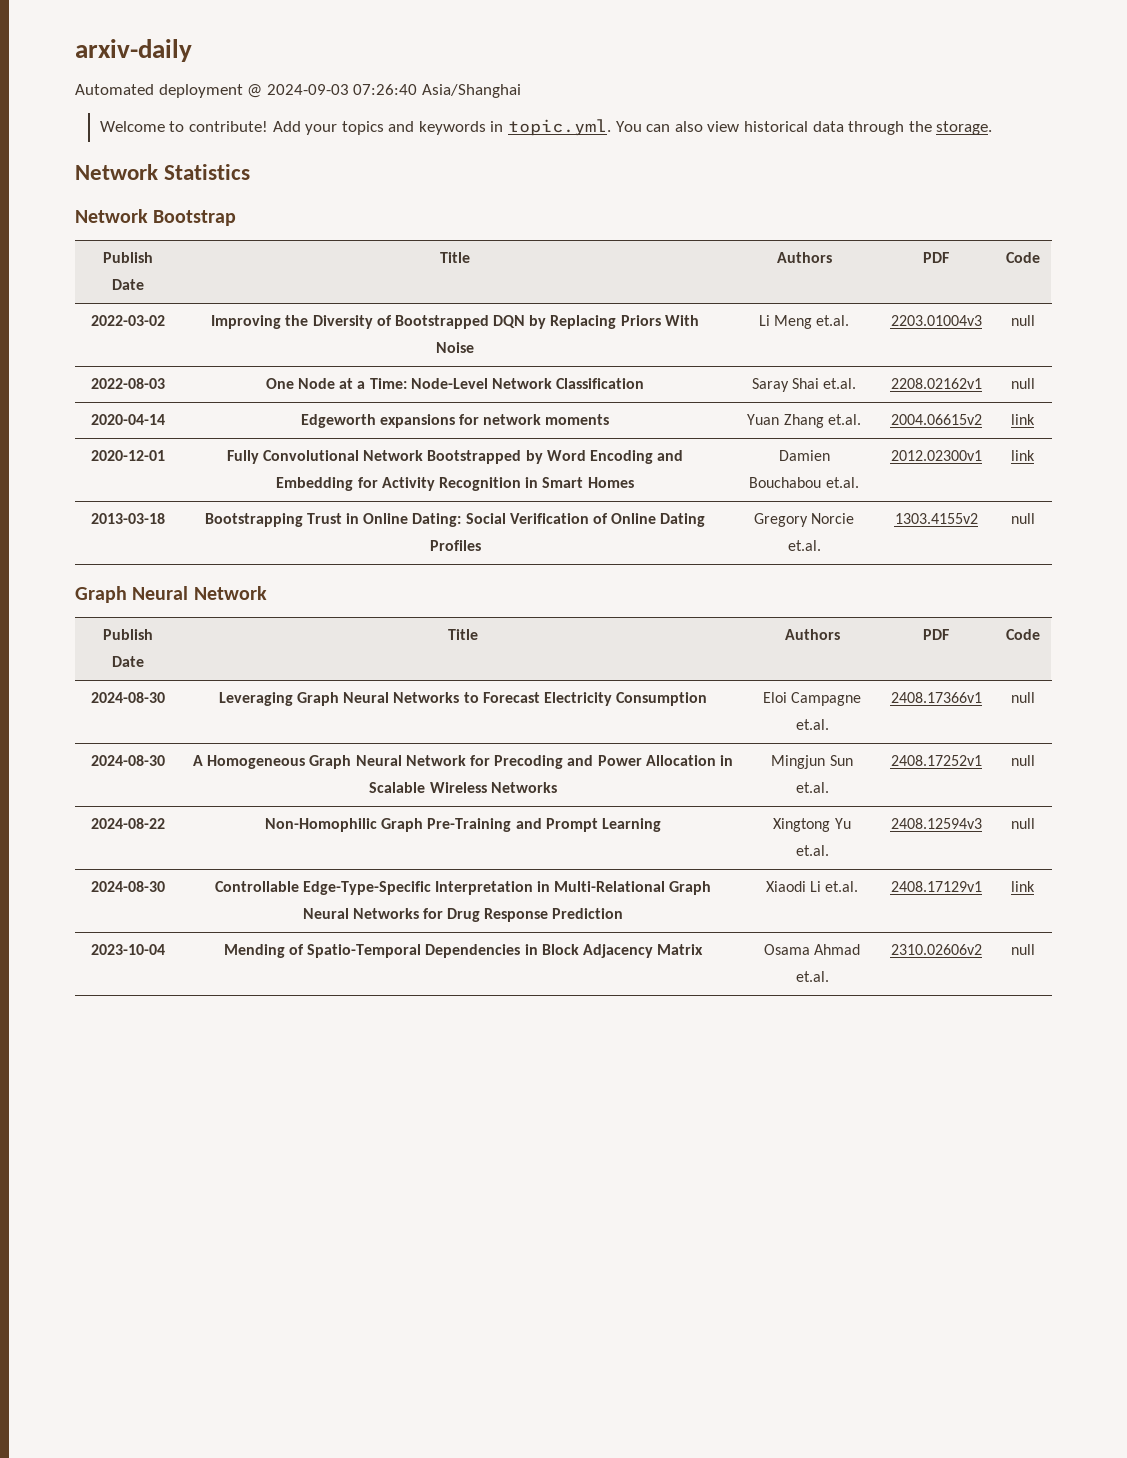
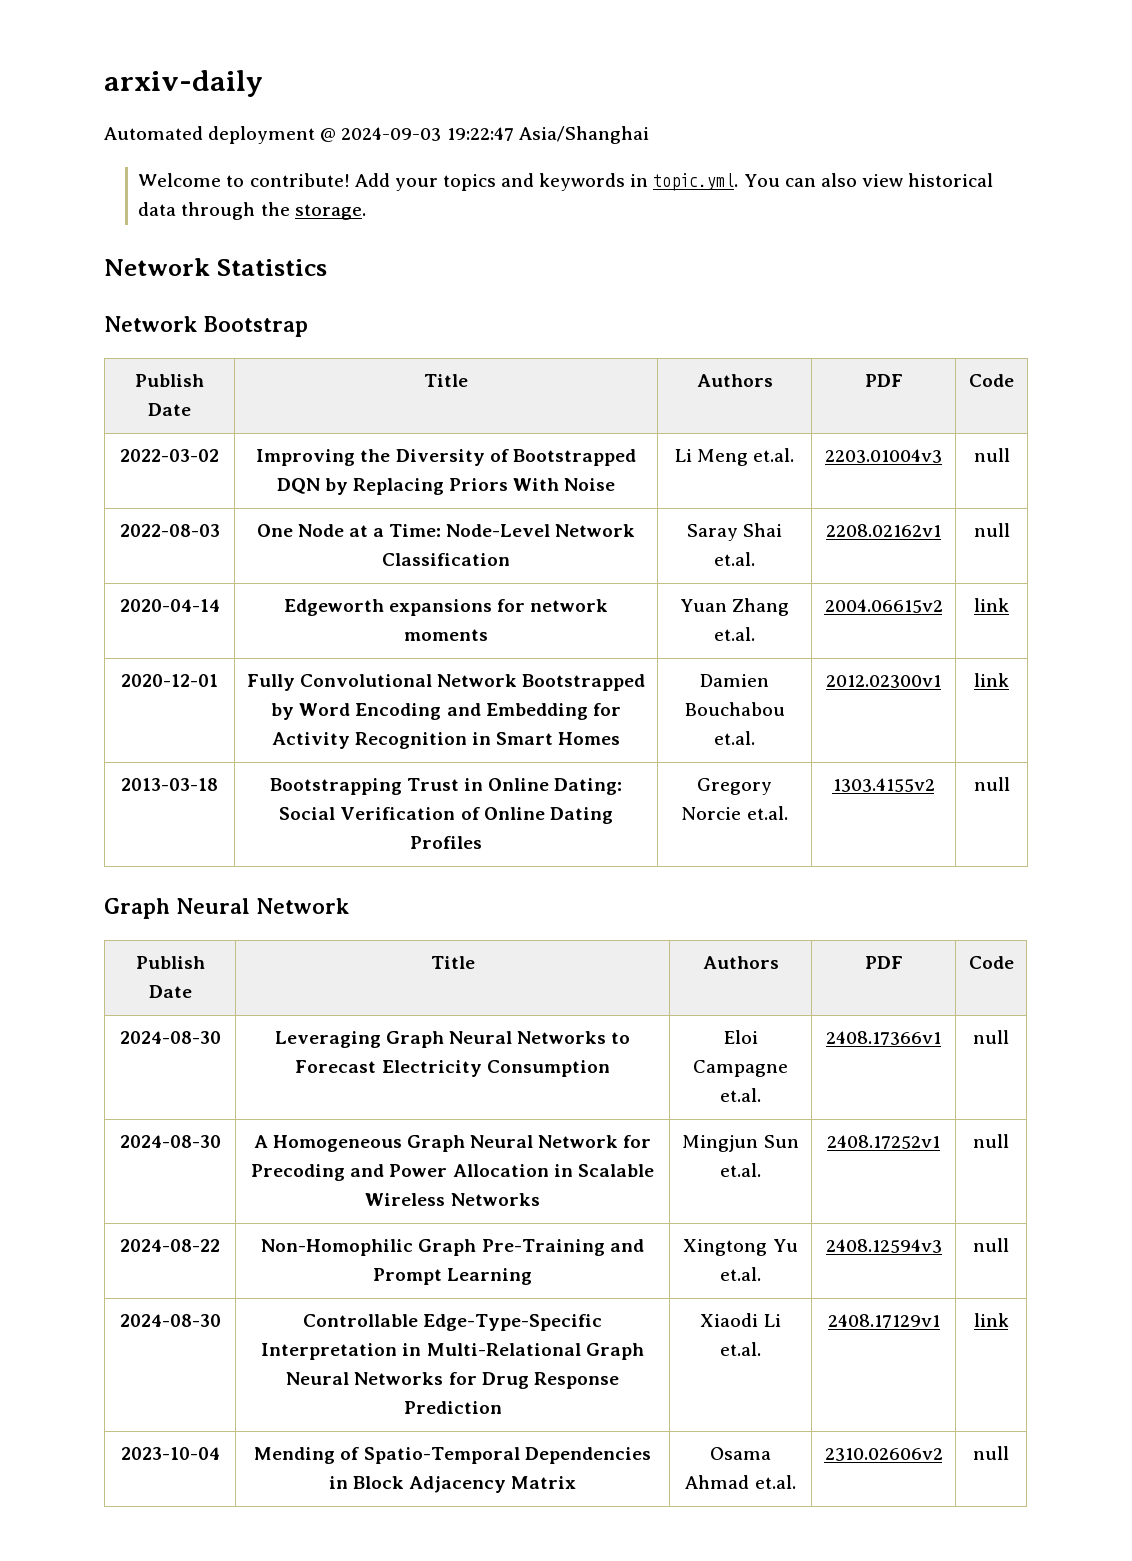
[353,84,418,95] 07:26:40 -> [446,127,514,141] 19:22:47

